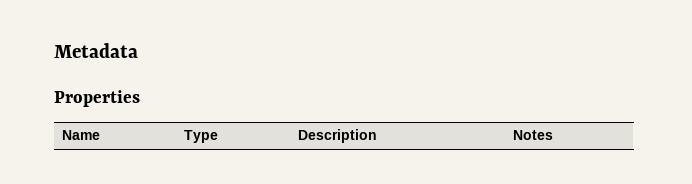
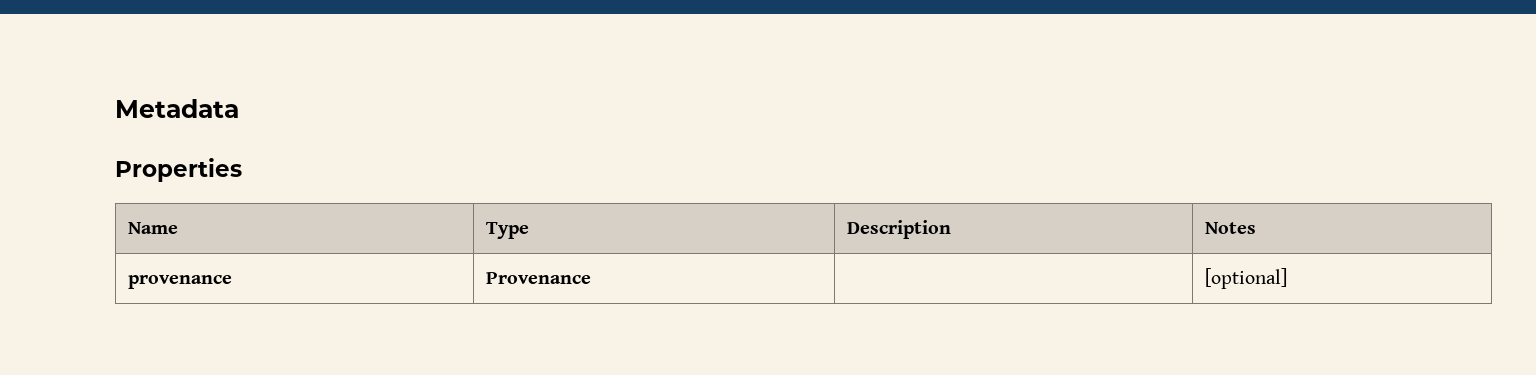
(553, 135) none -> [128,275,233,289] [486,272,592,284] [1205,268,1288,289] // provenance | Provenance | | [optional]

